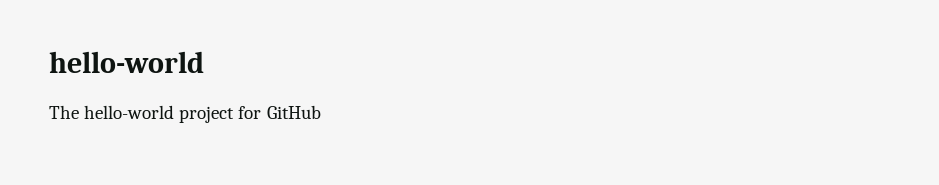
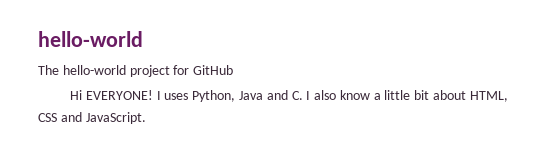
(321, 112) none -> [70,90,508,102] [38,112,146,124] // Hi EVERYONE! I uses Python, Java and C. I also know a little bit about HTML, CSS and JavaScript.

